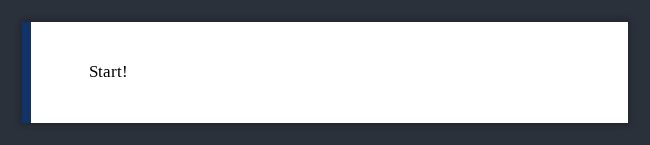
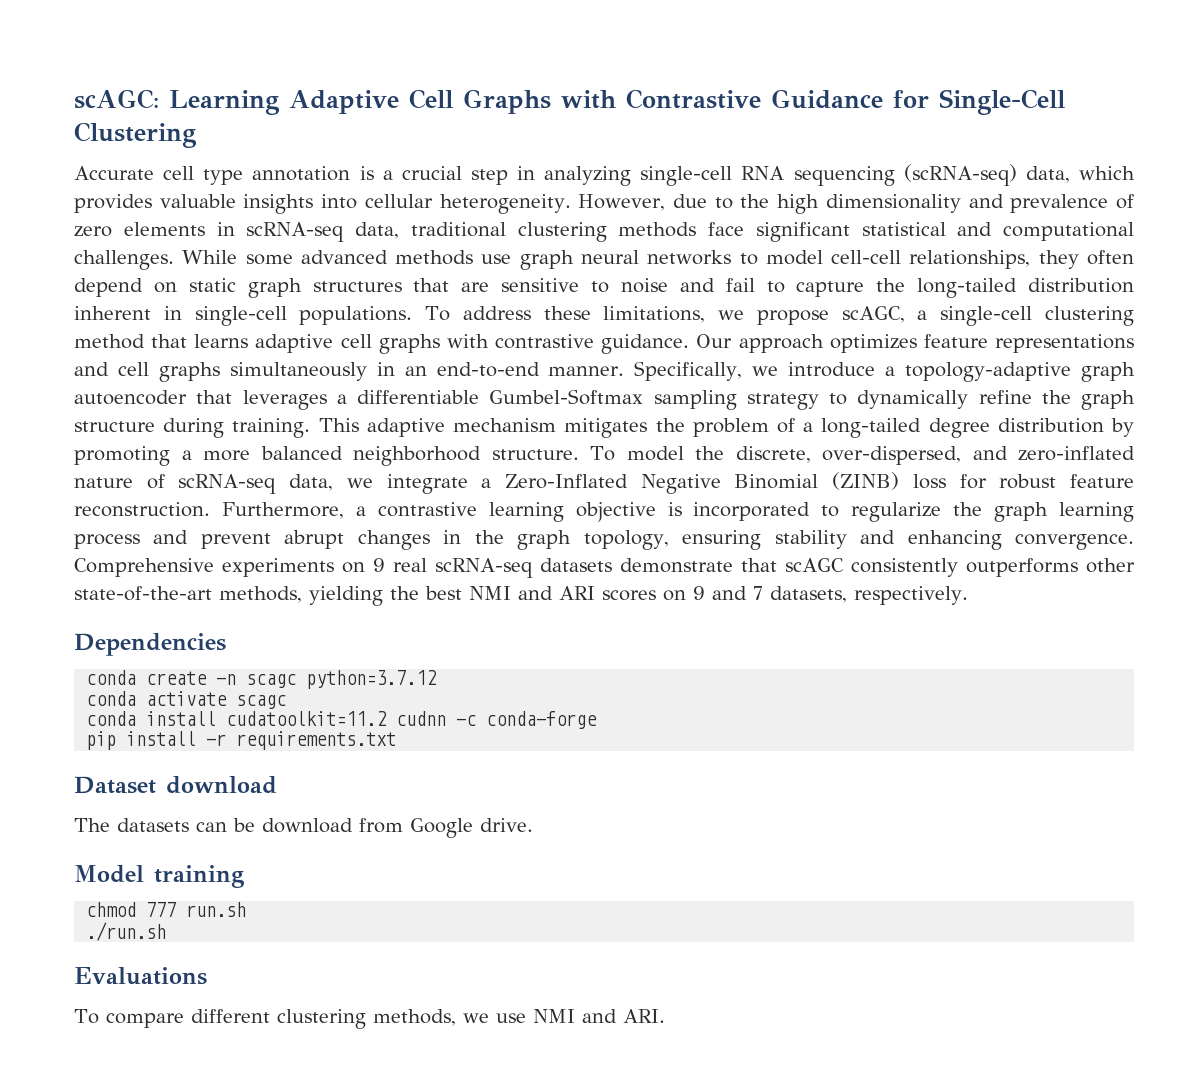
[89,66,128,77] Start! -> [74,89,1065,115] [74,122,197,148] [74,164,1135,186] [74,194,1135,214] [74,222,1134,242] [74,250,1135,270] [74,278,1134,298] [74,306,1135,326] [74,334,1134,354] [74,361,1136,382] [74,389,1135,410] [74,418,1134,438] [74,446,1136,466] [74,472,1134,494] [74,502,1134,522] [74,530,1134,550] [74,558,1135,578] [74,586,968,606] [74,633,226,656] [86,670,438,689] [86,691,287,709] [86,711,598,729] [86,731,397,750] [74,776,277,794] [74,818,533,838] [74,865,244,888] [86,902,247,917] [86,922,167,941] [74,967,207,985] [74,1009,665,1029] scAGC: Learning Adaptive Cell Graphs with Contrastive Guidance for Single-Cell Clustering // Accurate cell type annotation is a crucial step in analyzing single-cell RNA sequencing (scRNA-seq) data, which provides valuable insights into cellular heterogeneity. However, due to the high dimensionality and prevalence of zero elements in scRNA-seq data, traditional clustering methods face significant statistical and computational challenges. While some advanced methods use graph neural networks to model cell-cell relationships, they often depend on static graph structures that are sensitive to noise and fail to capture the long-tailed distribution inherent in single-cell populations. To address these limitations, we propose scAGC, a single-cell clustering method that learns adaptive cell graphs with contrastive guidance. Our approach optimizes feature representations and cell graphs simultaneously in an end-to-end manner. Specifically, we introduce a topology-adaptive graph autoencoder that leverages a differentiable Gumbel-Softmax sampling strategy to dynamically refine the graph structure during training. This adaptive mechanism mitigates the problem of a long-tailed degree distribution by promoting a more balanced neighborhood structure. To model the discrete, over-dispersed, and zero-inflated nature of scRNA-seq data, we integrate a Zero-Inflated Negative Binomial (ZINB) loss for robust feature reconstruction. Furthermore, a contrastive learning objective is incorporated to regularize the graph learning process and prevent abrupt changes in the graph topology, ensuring stability and enhancing convergence. Comprehensive experiments on 9 real scRNA-seq datasets demonstrate that scAGC consistently outperforms other state-of-the-art methods, yielding the best NMI and ARI scores on 9 and 7 datasets, respectively. // Dependencies // conda create -n scagc python=3.7.12 // conda activate scagc // conda install cudatoolkit=11.2 cudnn -c conda-forge // pip install -r requirements.txt // Dataset download // The datasets can be download from Google drive. // Model training // chmod 777 run.sh // ./run.sh // Evaluations // To compare different clustering methods, we use NMI and ARI.

